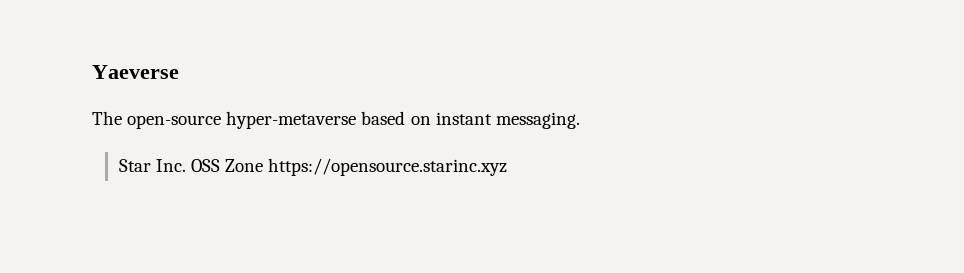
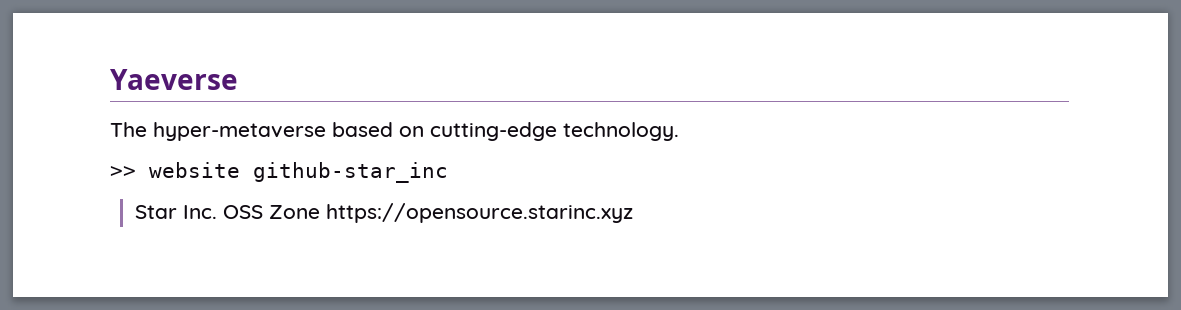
[127,115,222,129] open-source -> (147, 129) none
[435,112,580,129] instant messaging. -> [430,122,679,141] [110,162,448,183] cutting-edge technology. // >> website github-star_inc

